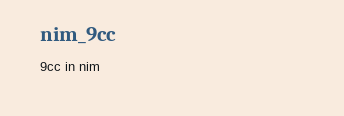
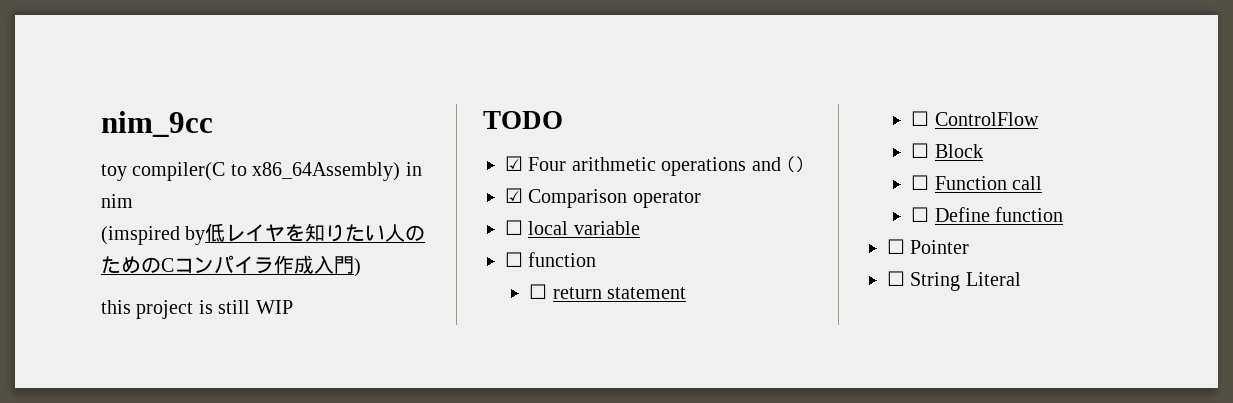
[40,62,100,71] 9cc in nim -> [101,162,422,181] [101,194,133,208] [101,223,426,245] [101,255,361,277] [101,300,293,319] [483,111,563,129] [505,156,804,176] [505,188,701,208] [505,220,640,235] [505,252,597,267] [529,284,687,299] [911,111,1039,126] [911,143,983,158] [911,175,1043,190] [911,207,1064,222] [887,239,970,254] [887,271,1021,291] toy compiler(C to x86_64Assembly) in nim // (imspired by低レイヤを知りたい人のためのCコンパイラ作成入門) // this project is still WIP // TODO // ☑ Four arithmetic operations and () // ☑ Comparison operator // ☐ local variable // ☐ function // ☐ return statement // ☐ ControlFlow // ☐ Block // ☐ Function call // ☐ Define function // ☐ Pointer // ☐ String Literal

